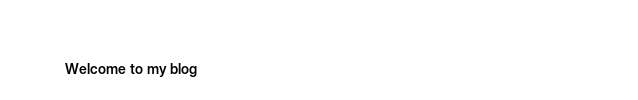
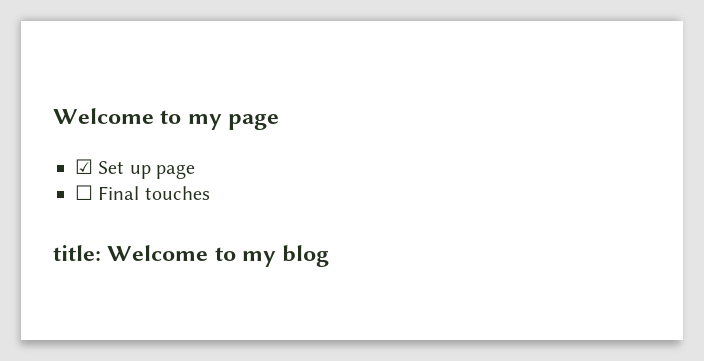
[65,63,167,77] Welcome to my -> [53,108,280,130] [75,159,196,179] [75,185,210,200] [53,245,277,267] Welcome to my page // ☑ Set up page // ☐ Final touches // title: Welcome to my

